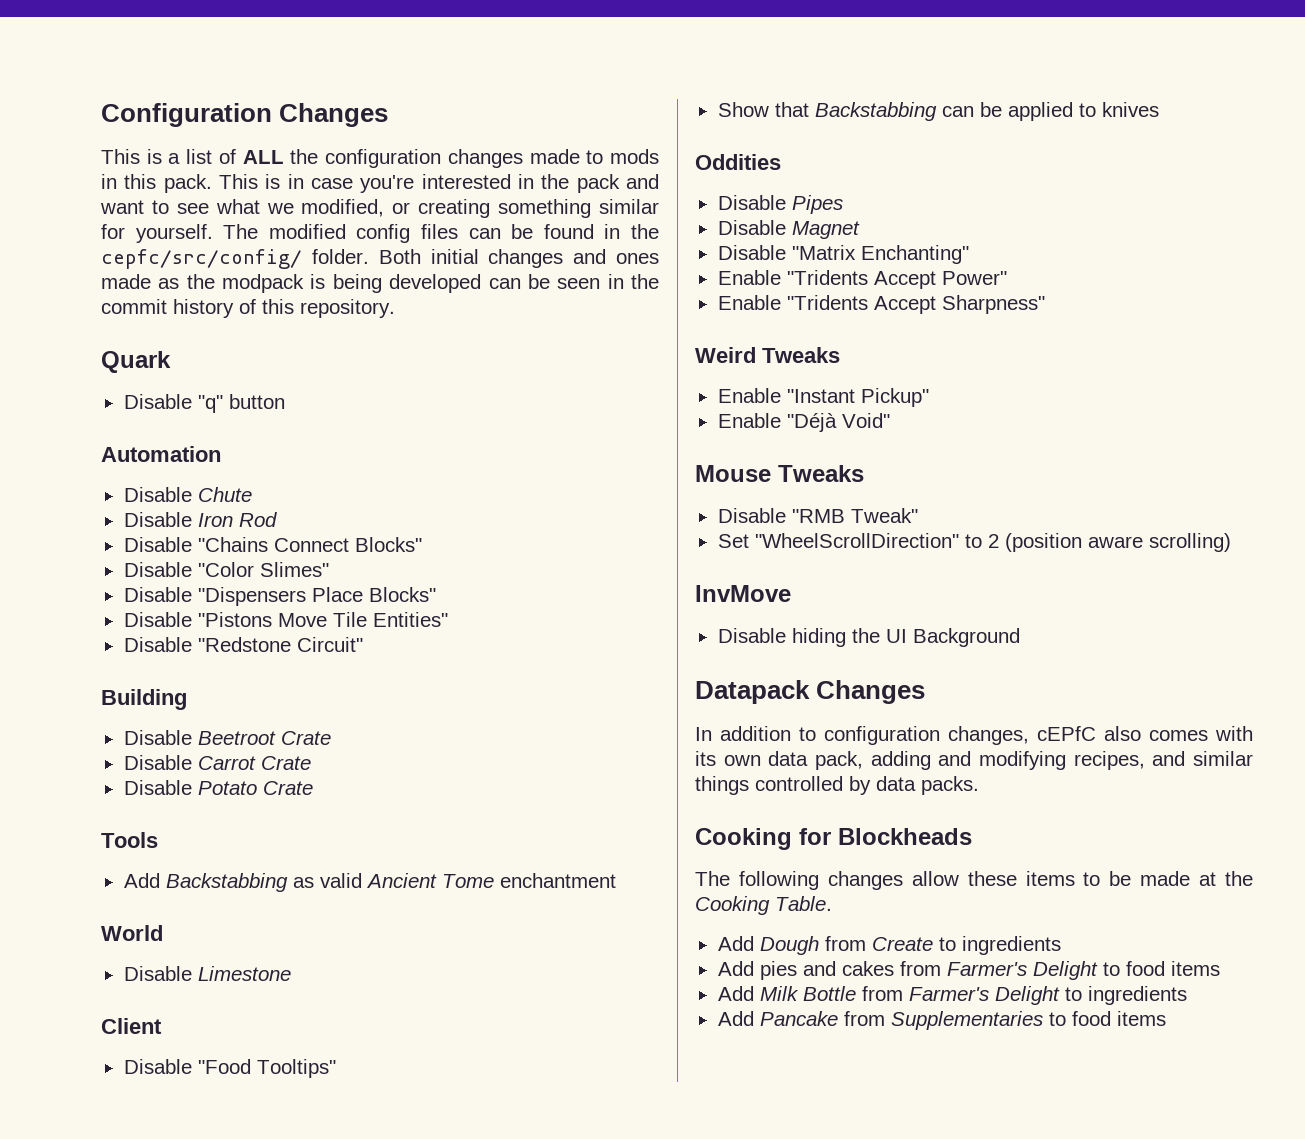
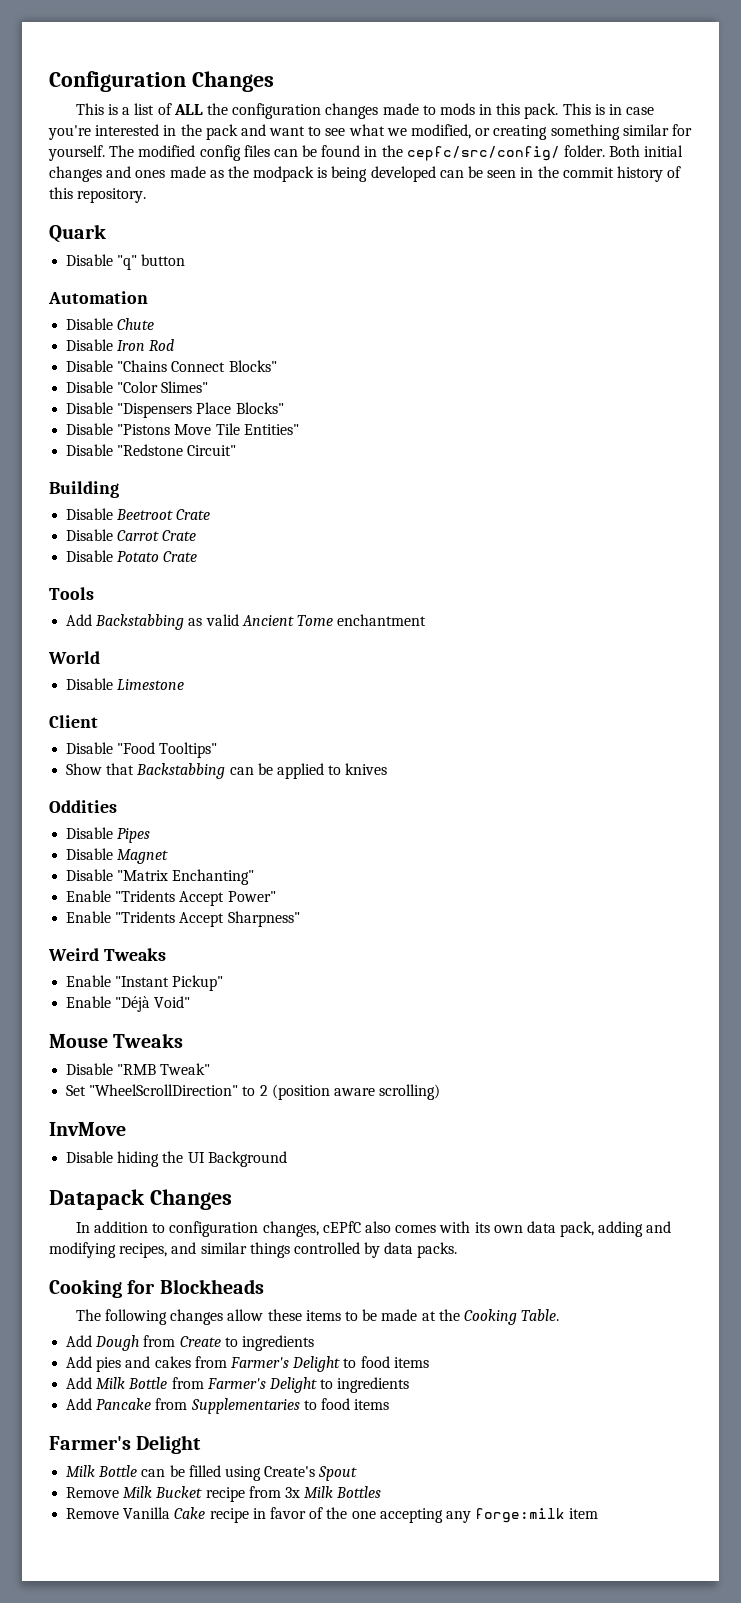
(1166, 1018) none -> [49,1435,202,1454] [66,1465,358,1481] [66,1486,382,1502] [66,1507,599,1523] // Farmer's Delight // Milk Bottle can be filled using Create's Spout // Remove Milk Bucket recipe from 3x Milk Bottles // Remove Vanilla Cake recipe in favor of the one accepting any forge:milk item

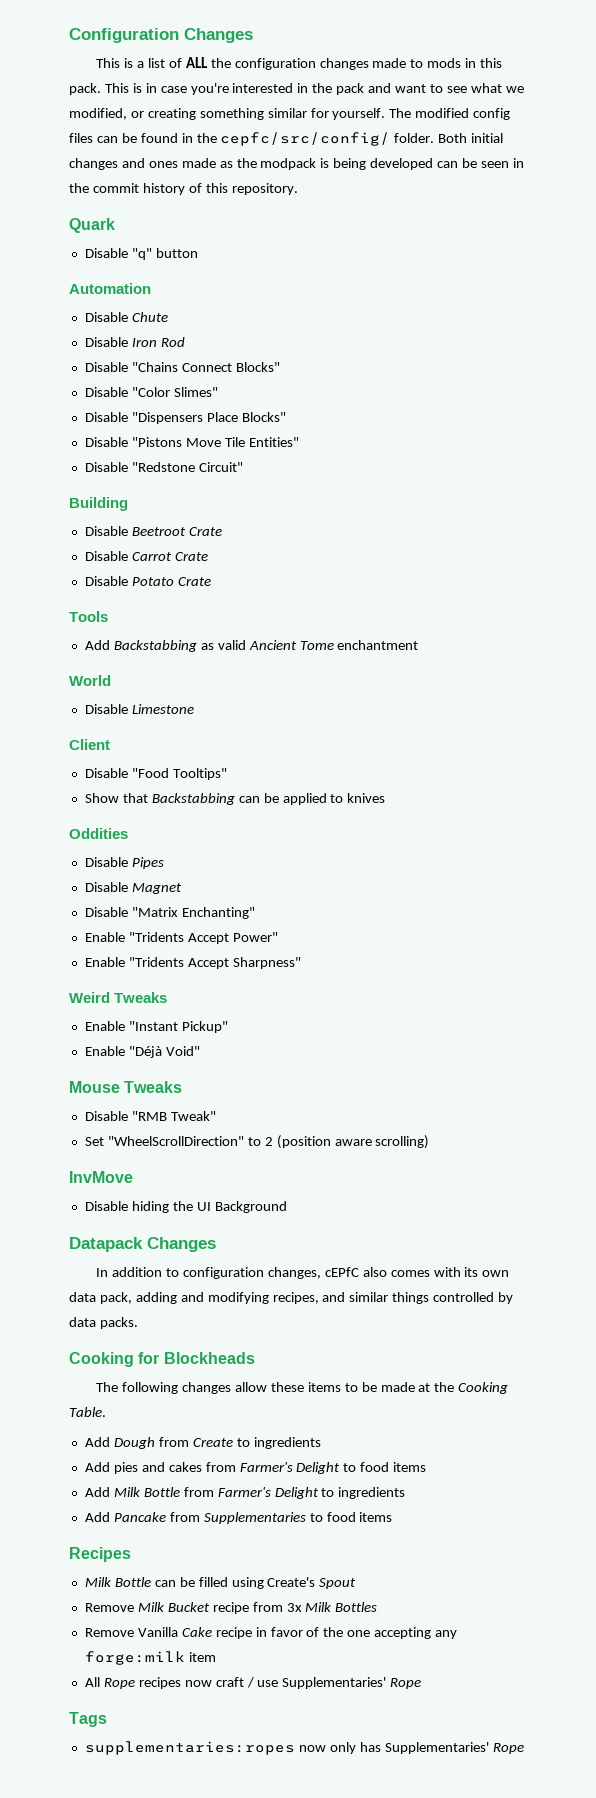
[49,1435,202,1454] Farmer's Delight -> [69,1547,131,1562] Recipes
(599, 1513) none -> [84,1677,422,1689] [69,1712,107,1727] [84,1741,524,1755] // All Rope recipes now craft / use Supplementaries' Rope // Tags // supplementaries:ropes now only has Supplementaries' Rope

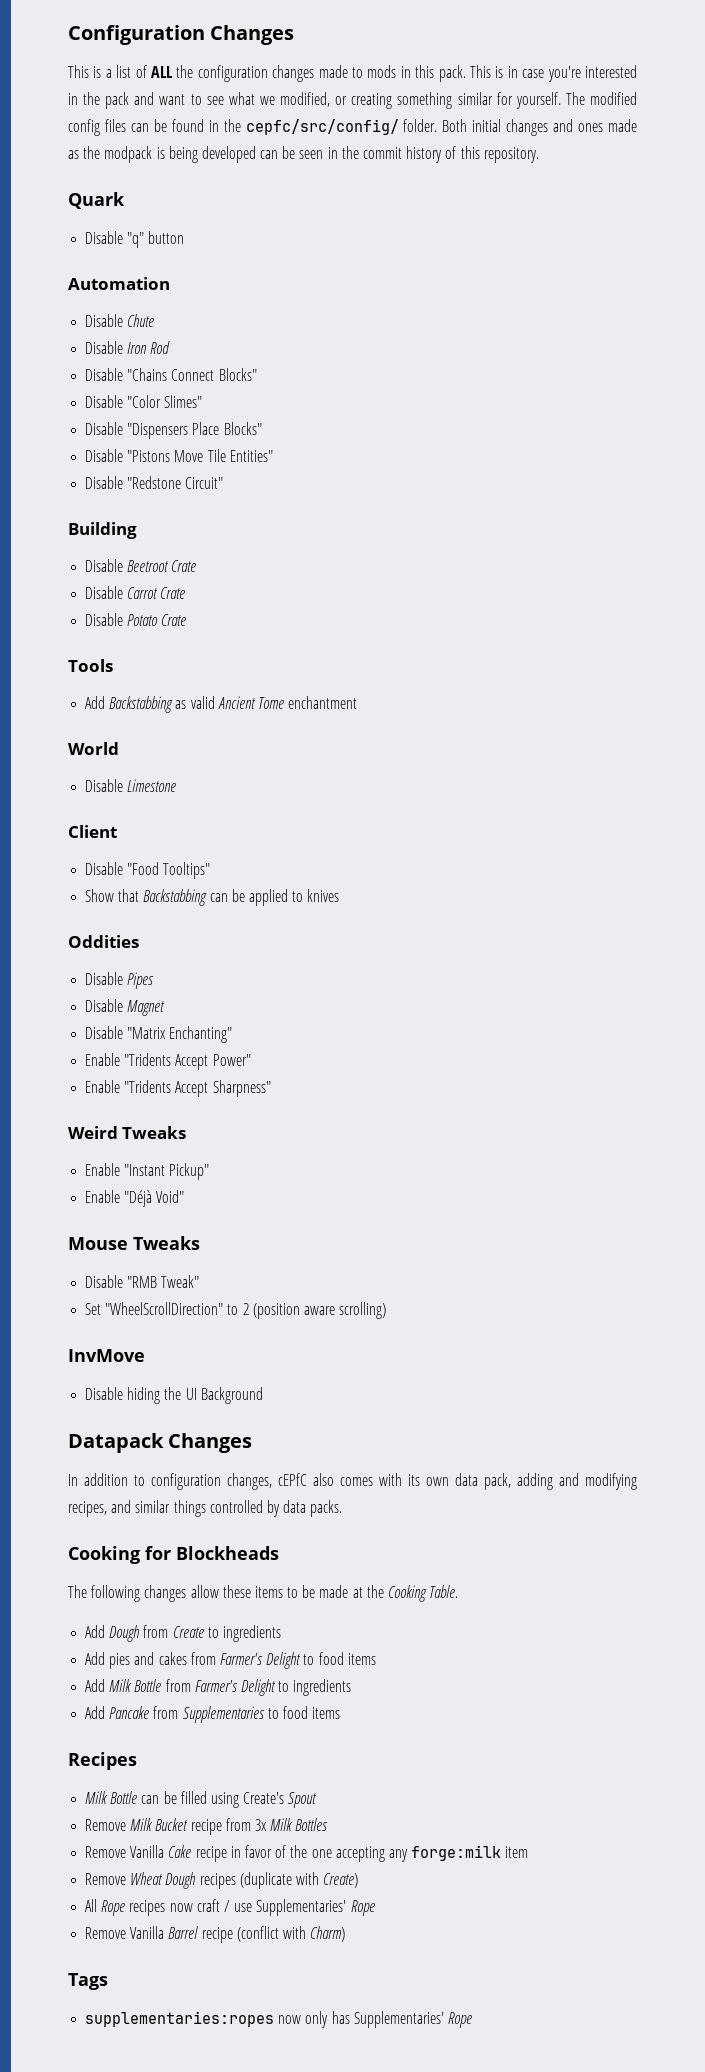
(216, 1657) none -> [85,1872,359,1889] // Remove Wheat Dough recipes (duplicate with Create)
(422, 1683) none -> [85,1926,346,1943] // Remove Vanilla Barrel recipe (conflict with Charm)

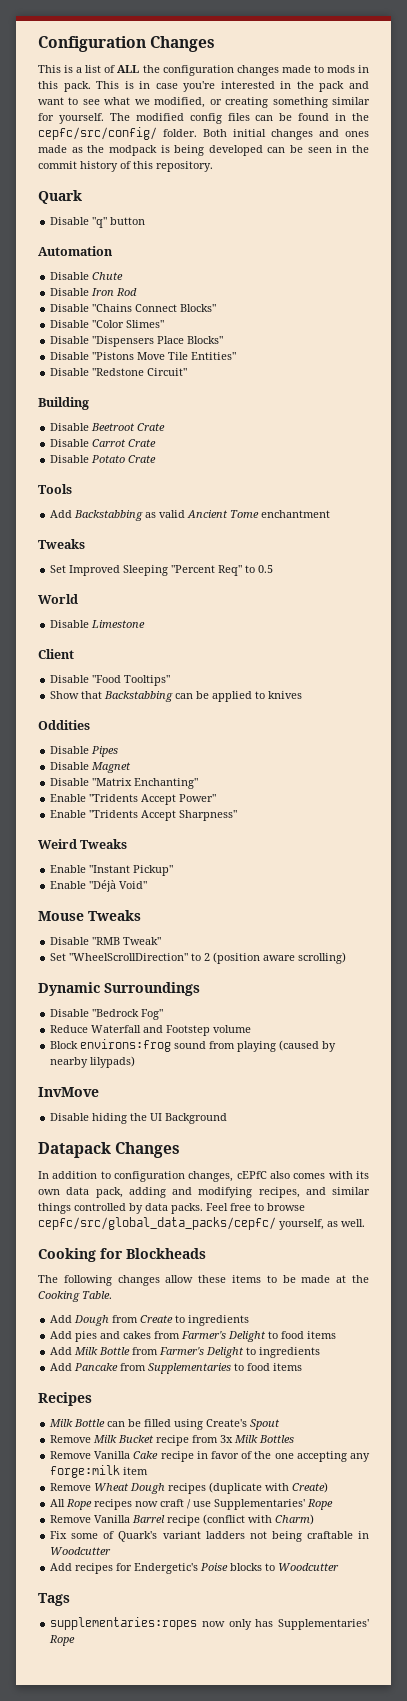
(358, 702) none -> [38,539,85,549] [50,565,274,576] // Tweaks // Set Improved Sleeping "Percent Req" to 0.5
(387, 1310) none -> [38,982,200,996] [50,1009,164,1020] [50,1025,252,1036] [50,1039,337,1052] [50,1056,136,1068] // Dynamic Surroundings // Disable "Bedrock Fog" // Reduce Waterfall and Footstep volume // Block environs:frog sound from playing (caused by nearby lilypads)
(343, 1508) none -> [206,1203,305,1211] [38,1217,365,1230] Feel free to browse cepfc/src/global_data_packs/cepfc/ yourself, as well.
(346, 1934) none -> [50,1531,369,1542] [50,1547,112,1555] [50,1563,340,1574] // Fix some of Quark's variant ladders not being craftable in Woodcutter // Add recipes for Endergetic's Poise blocks to Woodcutter

